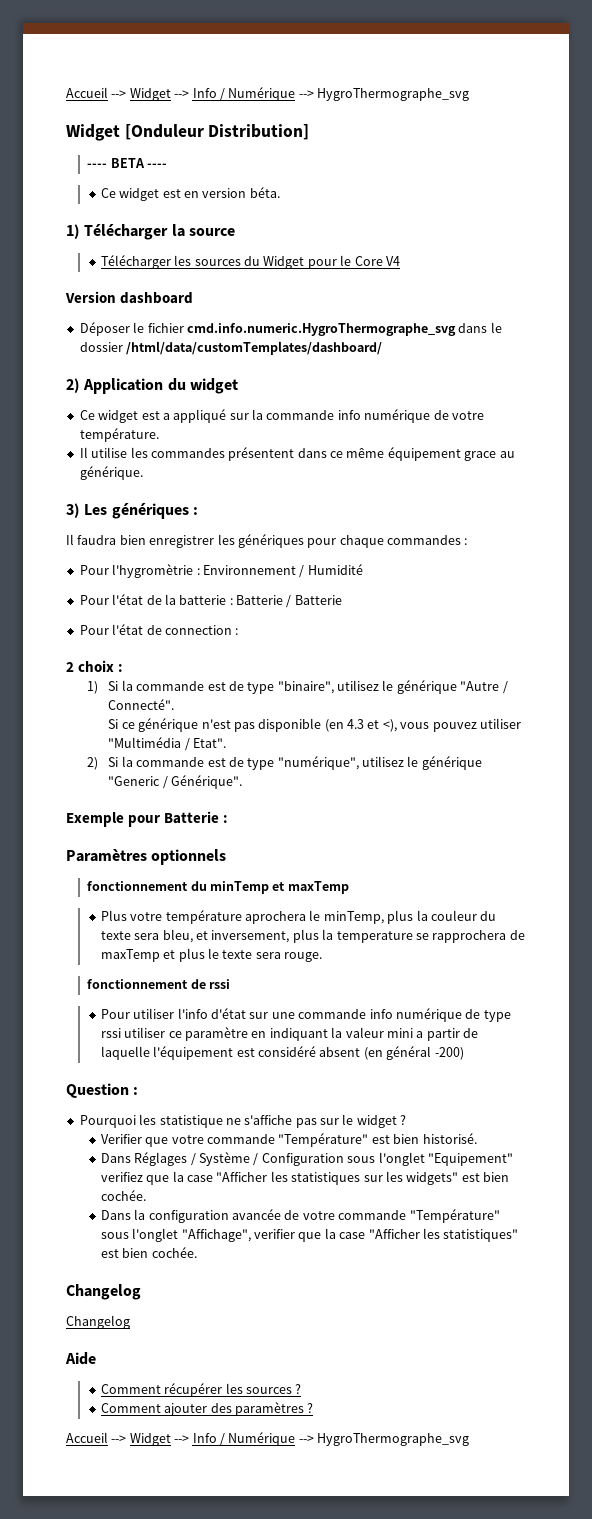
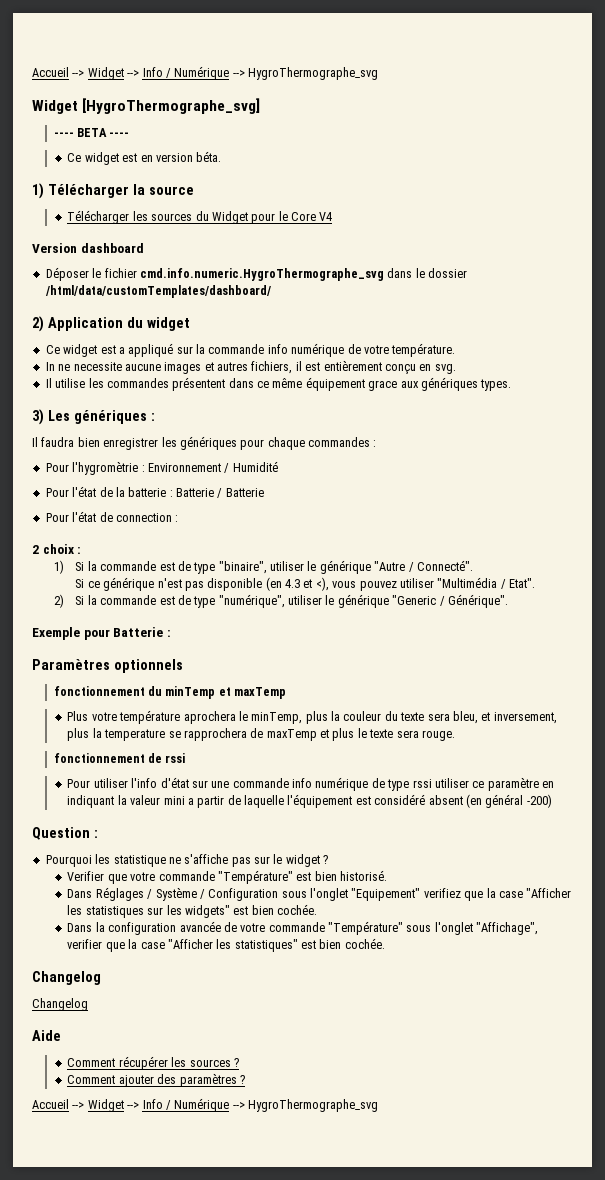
[124,124,310,140] [Onduleur Distribution] -> [82,98,261,114] [HygroThermographe_svg]
(159, 435) none -> [45,360,456,374] // In ne necessite aucune images et autres fichiers, il est entièrement conçu en svg.
[499,451,515,458] [79,466,143,480] au générique. -> [400,377,512,391] aux génériques types.
[337,680,380,691] utilisez -> [270,561,305,571] utiliser
[362,756,405,767] utilisez -> [288,595,323,605] utiliser

